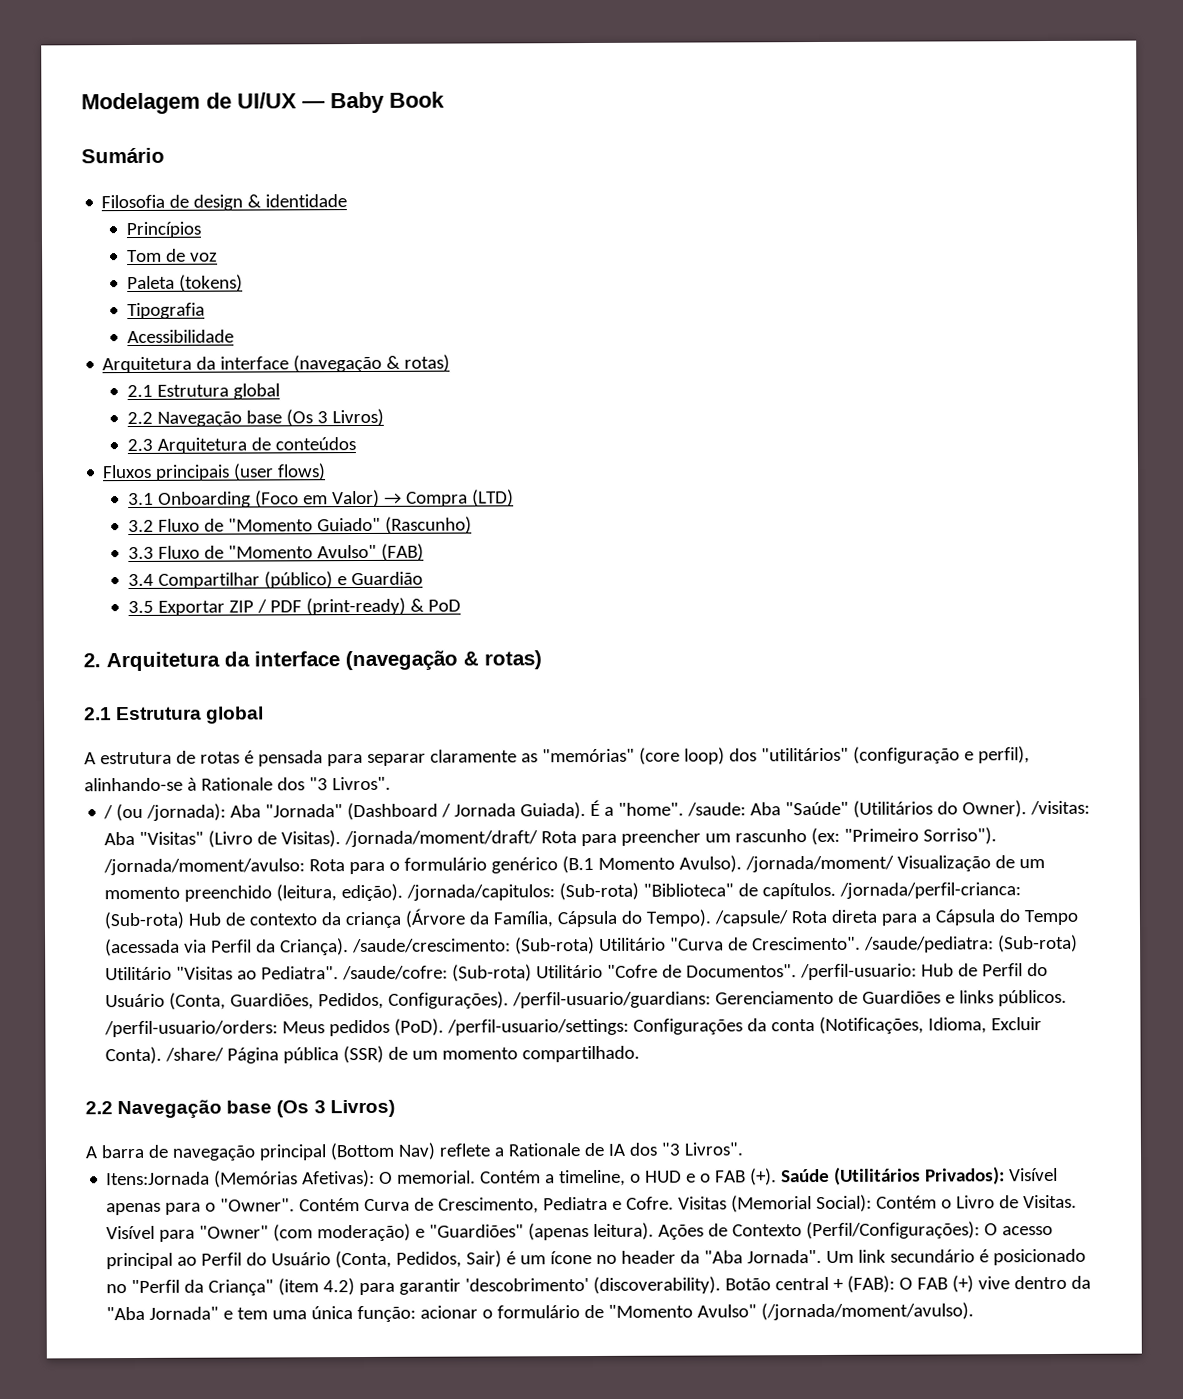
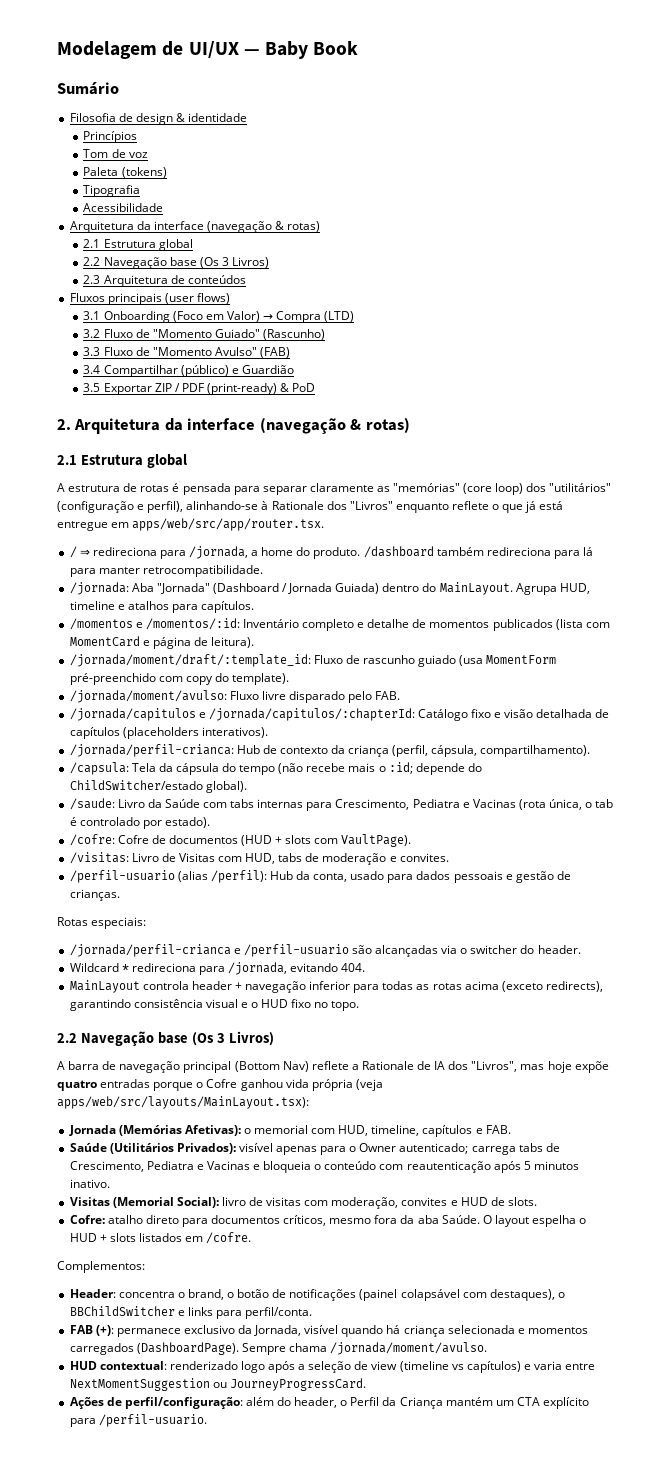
[308,776,391,791] [103,803,227,822] "3 Livros". // / (ou /jornada): -> [349,501,564,513] [57,518,325,531] [69,546,594,559] [69,565,263,577] [69,582,129,595] "Livros" enquanto reflete o que já está entregue em apps/web/src/app/router.tsx. // / ⇒ redireciona para /jornada, a home do produto. /dashboard também redireciona para lá para manter retrocompatibilidade. // /jornada:
[520,799,1091,820] [104,827,998,848] [103,855,1046,876] [104,882,1022,902] [104,911,185,930] Guiada). É a "home". /saude: Aba "Saúde" (Utilitários do Owner). /visitas: Aba "Visitas" (Livro de Visitas). /jornada/moment/draft/ Rota para preencher um rascunho (ex: "Primeiro Sorriso"). /jornada/moment/avulso: Rota para o formulário genérico (B.1 Momento Avulso). /jornada/moment/ Visualização de um momento preenchido (leitura, edição). /jornada/capitulos: (Sub-rota) "Biblioteca" de capítulos. /jornada/perfil-crianca: (Sub-rota) -> [335,582,590,595] [69,601,255,613] [69,618,610,631] [69,636,255,649] [69,654,557,667] [69,673,290,685] [69,690,401,703] [69,708,610,721] [69,727,268,739] [69,744,234,757] Guiada) dentro do MainLayout. Agrupa HUD, timeline e atalhos para capítulos. // /momentos e /momentos/:id: Inventário completo e detalhe de momentos publicados (lista com MomentCard e página de leitura). // /jornada/moment/draft/:template_id: Fluxo de rascunho guiado (usa MomentForm pré-preenchido com copy do template). // /jornada/moment/avulso: Fluxo livre disparado pelo FAB. // /jornada/capitulos e /jornada/capitulos/:chapterId: Catálogo fixo e visão detalhada de capítulos (placeholders interativos). // /jornada/perfil-crianca:
[405,908,1079,928] [105,934,1079,957] [105,963,1049,982] [105,989,1068,1010] [104,1016,1043,1038] [105,1045,641,1065] (Árvore da Família, Cápsula do Tempo). /capsule/ Rota direta para a Cápsula do Tempo (acessada via Perfil da Criança). /saude/crescimento: (Sub-rota) Utilitário "Curva de Crescimento". /saude/pediatra: (Sub-rota) Utilitário "Visitas ao Pediatra". /saude/cofre: (Sub-rota) Utilitário "Cofre de Documentos". /perfil-usuario: Hub de Perfil do Usuário (Conta, Guardiões, Pedidos, Configurações). /perfil-usuario/guardians: Gerenciamento de Guardiões e links públicos. /perfil-usuario/orders: Meus pedidos (PoD). /perfil-usuario/settings: Configurações da conta (Notificações, Idioma, Excluir Conta). /share/ Página pública (SSR) de um momento compartilhado. -> [392,745,591,757] [69,762,482,775] [69,780,247,793] [69,798,614,811] [69,817,210,829] [69,834,412,847] [69,852,449,865] [69,870,571,883] [69,889,120,901] [57,917,147,929] [69,944,581,957] [69,962,366,975] [69,980,603,993] [69,999,360,1011] (perfil, cápsula, compartilhamento). // /capsula: Tela da cápsula do tempo (não recebe mais o :id; depende do ChildSwitcher/estado global). // /saude: Livro da Saúde com tabs internas para Crescimento, Pediatra e Vacinas (rota única, o tab é controlado por estado). // /cofre: Cofre de documentos (HUD + slots com VaultPage). // /visitas: Livro de Visitas com HUD, tabs de moderação e convites. // /perfil-usuario (alias /perfil): Hub da conta, usado para dados pessoais e gestão de crianças. // Rotas especiais: // /jornada/perfil-crianca e /perfil-usuario são alcançadas via o switcher do header. // Wildcard * redireciona para /jornada, evitando 404. // MainLayout controla header + navegação inferior para todas as rotas acima (exceto redirects), garantindo consistência visual e o HUD fixo no topo.
[660,1142,743,1156] [106,1168,778,1188] "3 Livros". // Itens:Jornada (Memórias Afetivas): O memorial. Contém a timeline, o HUD e o FAB (+). -> [471,1061,609,1073] [57,1079,383,1091] [57,1096,309,1109] [68,1125,511,1137] "Livros", mas hoje expõe quatro entradas porque o Cofre ganhou vida própria (veja apps/web/src/layouts/MainLayout.tsx): // Jornada (Memórias Afetivas): o memorial com HUD, timeline, capítulos e FAB. //
[1009,1167,1059,1182] Visível -> [238,1143,273,1152] visível
[220,1194,1078,1214] [106,1221,1054,1242] [106,1248,1087,1270] [106,1275,1092,1296] [106,1302,975,1323] "Owner". Contém Curva de Crescimento, Pediatra e Cofre. Visitas (Memorial Social): Contém o Livro de Visitas. Visível para "Owner" (com moderação) e "Guardiões" (apenas leitura). Ações de Contexto (Perfil/Configurações): O acesso principal ao Perfil do Usuário (Conta, Pedidos, Sair) é um ícone no header da "Aba Jornada". Um link secundário é posicionado no "Perfil da Criança" (item 4.2) para garantir 'descobrimento' (discoverability). Botão central + (FAB): O FAB (+) vive dentro da "Aba Jornada" e tem uma única função: acionar o formulário de "Momento Avulso" (/jornada/moment/avulso). -> [359,1143,560,1155] [69,1161,579,1173] [69,1179,110,1188] [69,1197,537,1209] [69,1215,587,1227] [69,1232,252,1244] [57,1261,145,1273] [69,1289,565,1301] [69,1306,313,1319] [69,1325,588,1337] [69,1342,488,1355] [69,1361,596,1373] [69,1378,366,1391] [69,1397,590,1409] [69,1414,207,1427] Owner autenticado; carrega tabs de Crescimento, Pediatra e Vacinas e bloqueia o conteúdo com reautenticação após 5 minutos inativo. // Visitas (Memorial Social): livro de visitas com moderação, convites e HUD de slots. // Cofre: atalho direto para documentos críticos, mesmo fora da aba Saúde. O layout espelha o HUD + slots listados em /cofre. // Complementos: // Header: concentra o brand, o botão de notificações (painel colapsável com destaques), o BBChildSwitcher e links para perfil/conta. // FAB (+): permanece exclusivo da Jornada, visível quando há criança selecionada e momentos carregados (DashboardPage). Sempre chama /jornada/moment/avulso. // HUD contextual: renderizado logo após a seleção de view (timeline vs capítulos) e varia entre NextMomentSuggestion ou JourneyProgressCard. // Ações de perfil/configuração: além do header, o Perfil da Criança mantém um CTA explícito para /perfil-usuario.

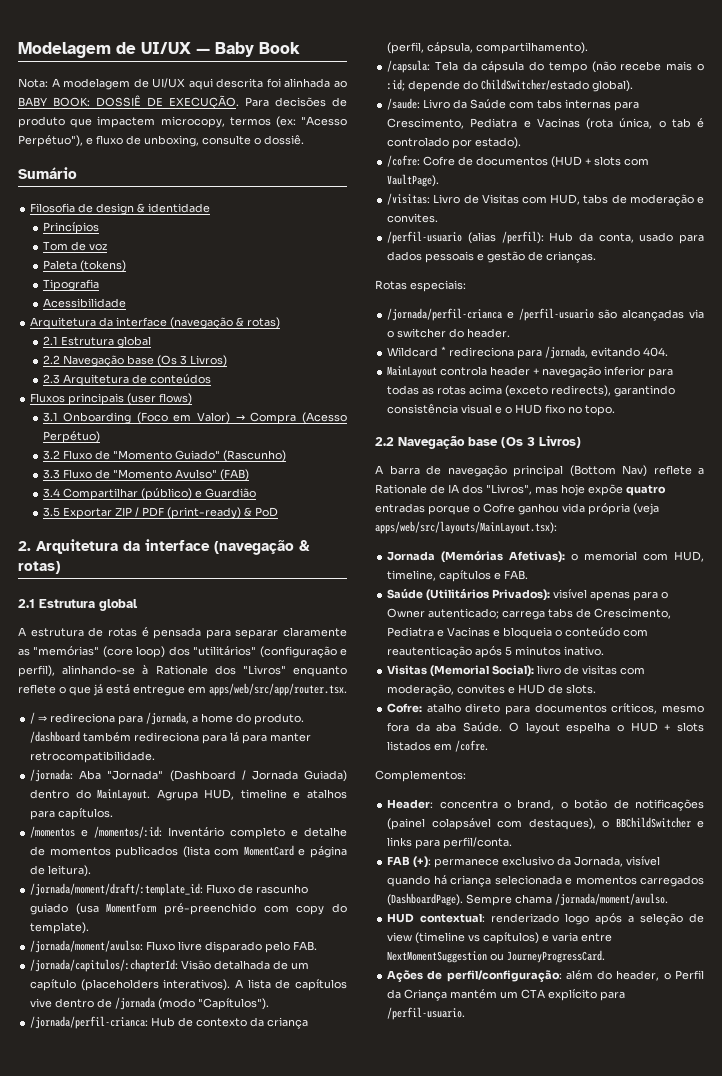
(359, 48) none -> [18,78,347,90] [18,95,347,109] [18,116,347,128] [18,135,304,147] // Nota: A modelagem de UI/UX aqui descrita foi alinhada ao BABY BOOK: DOSSIÊ DE EXECUÇÃO. Para decisões de produto que impactem microcopy, termos (ex: "Acesso Perpétuo"), e fluxo de unboxing, consulte o dossiê.
[324,311,355,322] (LTD) -> [302,412,347,424] [42,431,100,443] (Acesso Perpétuo)
[69,708,610,721] [69,727,268,739] /jornada/capitulos e /jornada/capitulos/:chapterId: Catálogo fixo e visão detalhada de capítulos (placeholders interativos). -> [30,959,310,972] [30,979,347,991] [30,997,270,1010] /jornada/capitulos/:chapterId: Visão detalhada de um capítulo (placeholders interativos). A lista de capítulos vive dentro de /jornada (modo "Capítulos").

